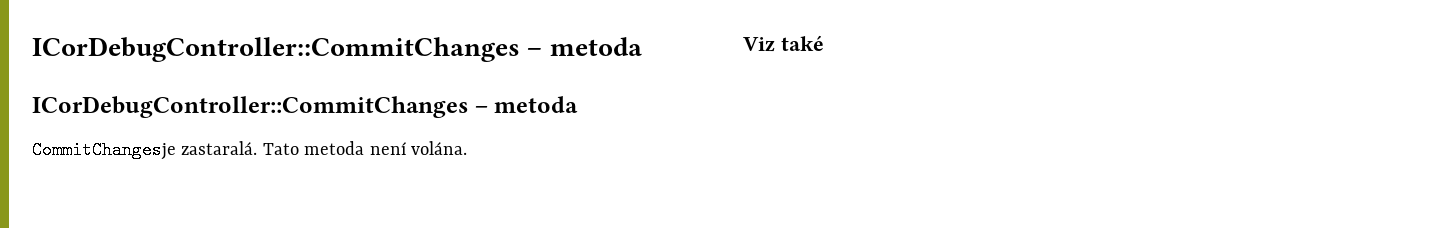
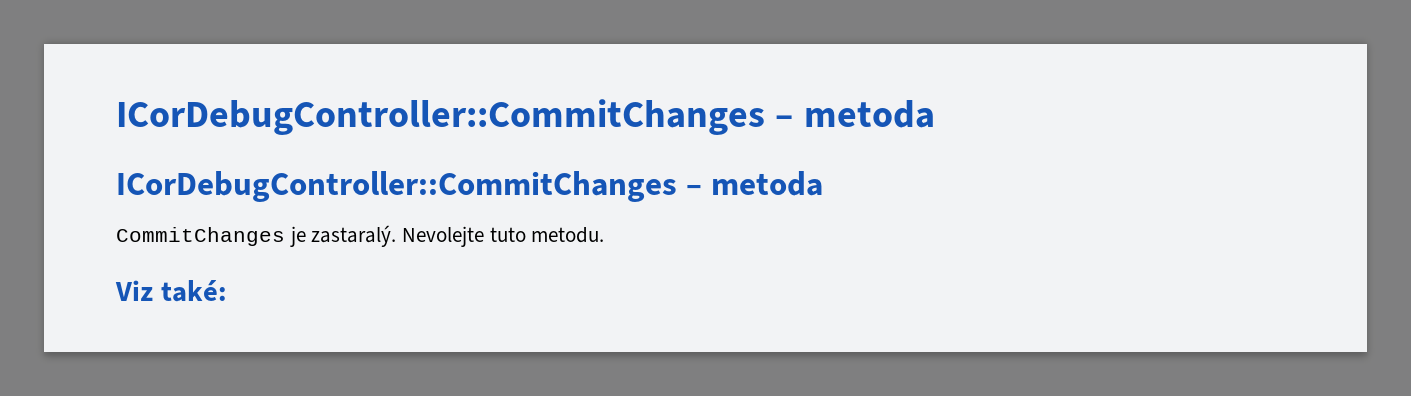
[32,141,467,160] CommitChangesje zastaralá. Tato metoda není volána. -> [116,225,605,247] CommitChanges je zastaralý. Nevolejte tuto metodu.
[781,35,824,51] také -> [160,280,227,302] také:

